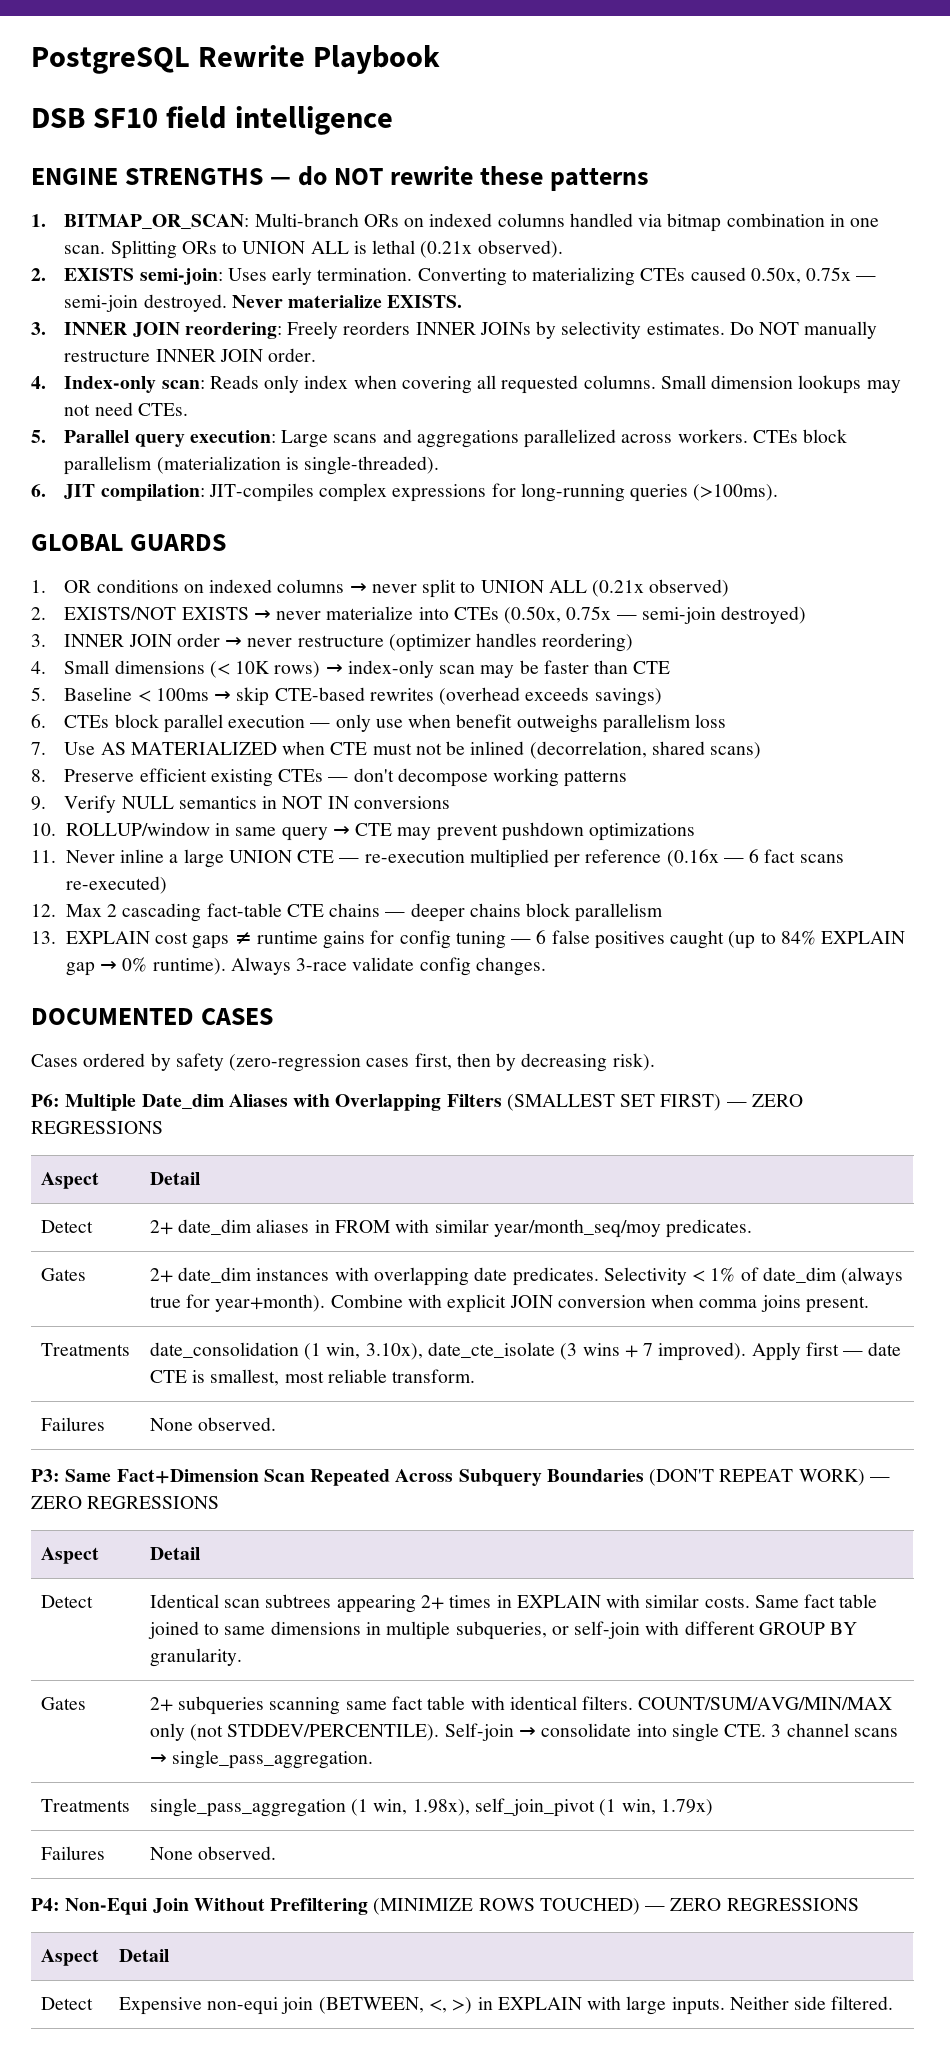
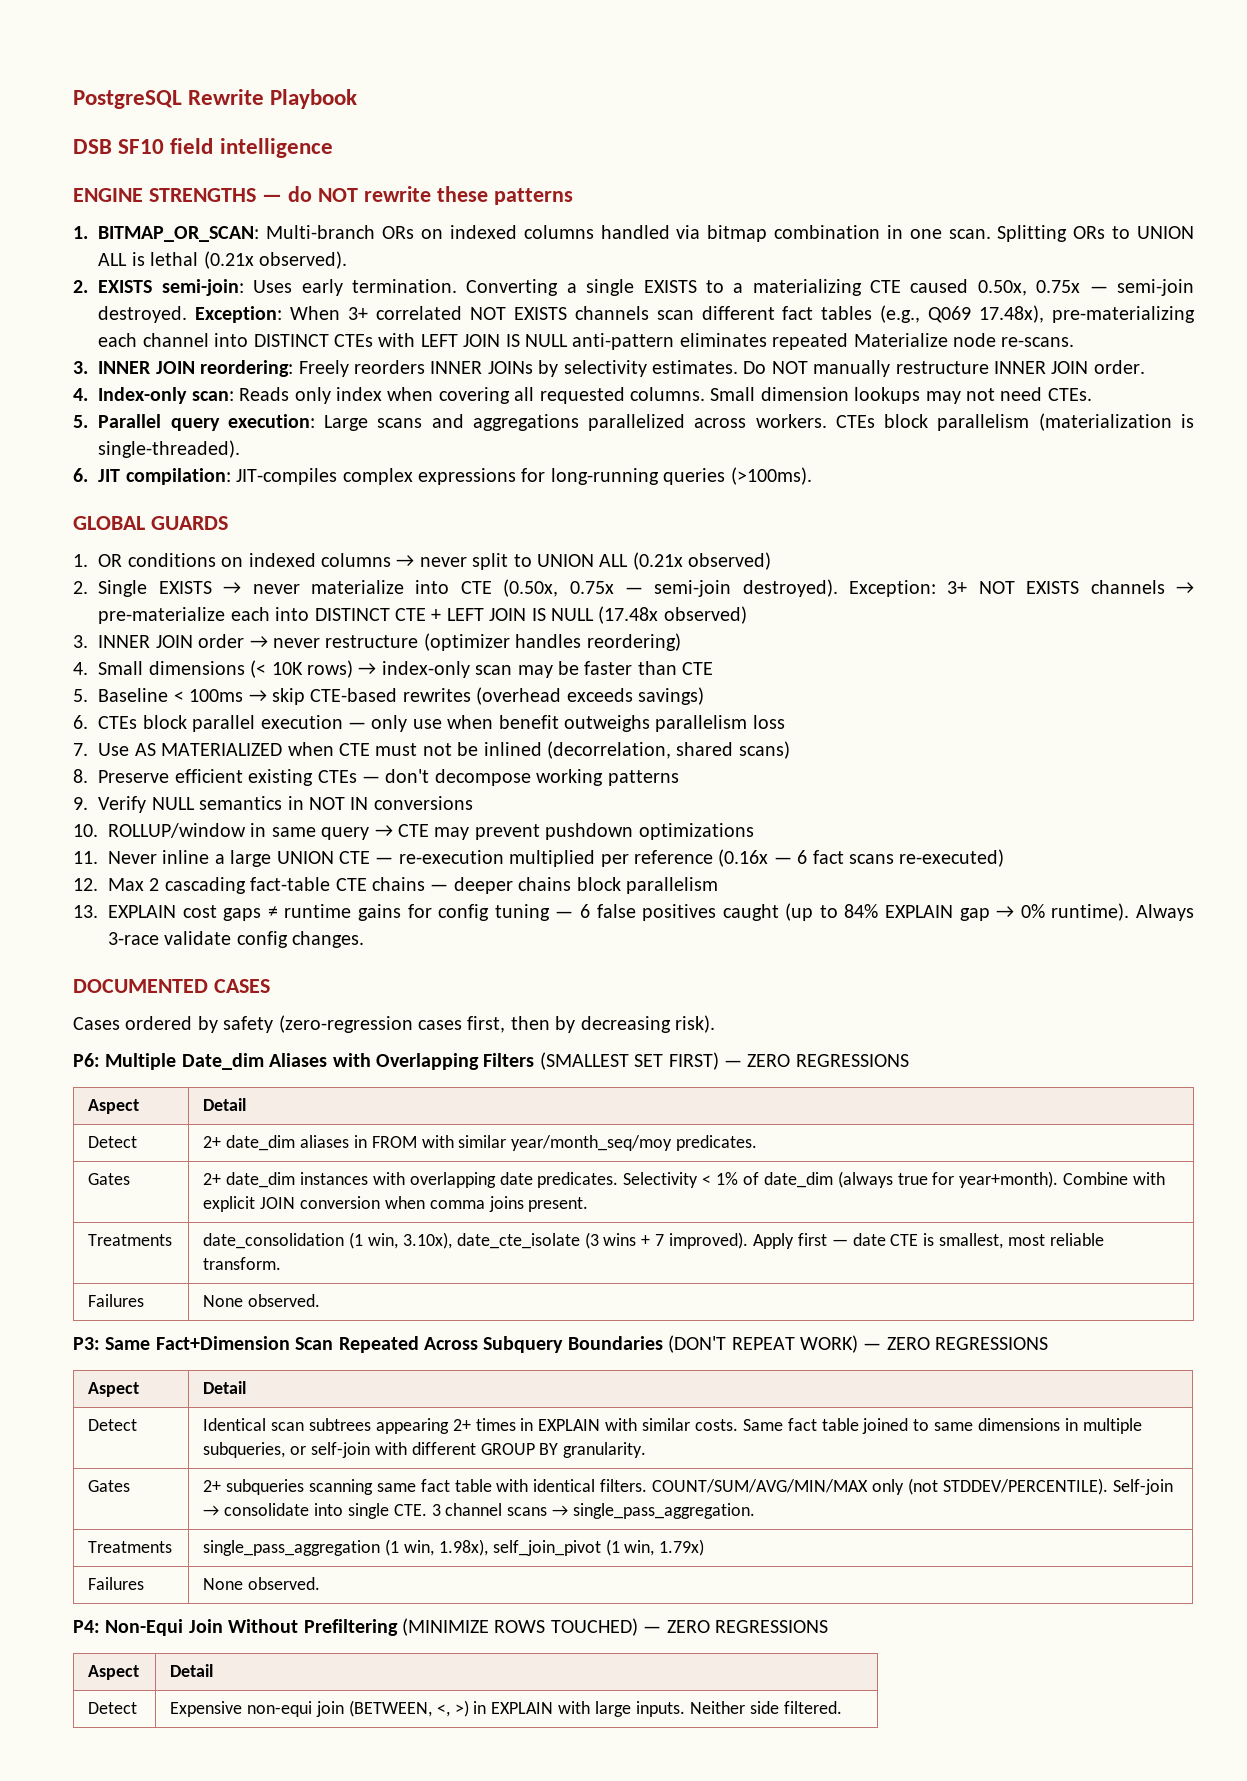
[511,267,686,286] to materializing CTEs -> [566,279,902,296] a single EXISTS to a materializing CTE
[231,295,463,308] Never materialize EXISTS. -> [195,305,1195,323] [98,333,1075,350] Exception: When 3+ correlated NOT EXISTS channels scan different fact tables (e.g., Q069 17.48x), pre-materializing each channel into DISTINCT CTEs with LEFT JOIN IS NULL anti-pattern eliminates repeated Materialize node re-scans.
[64,607,177,620] EXISTS/NOT -> [98,580,148,597] Single
[453,607,499,620] CTEs -> [460,581,492,594] CTE
[721,606,807,624] destroyed) -> [742,579,1194,597] [98,606,747,624] destroyed). Exception: 3+ NOT EXISTS channels → pre-materialize each into DISTINCT CTE + LEFT JOIN IS NULL (17.48x observed)

